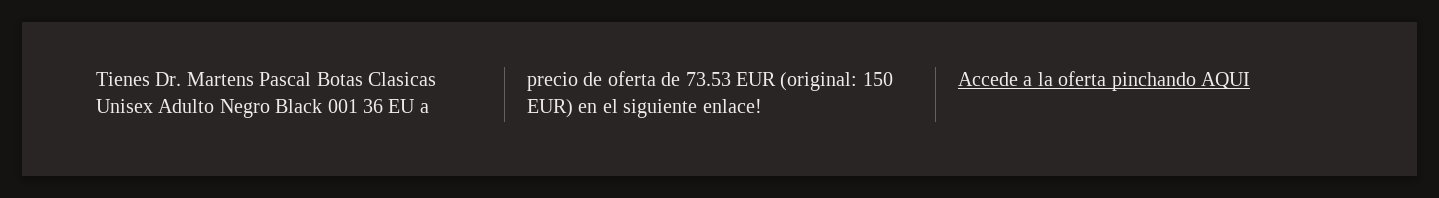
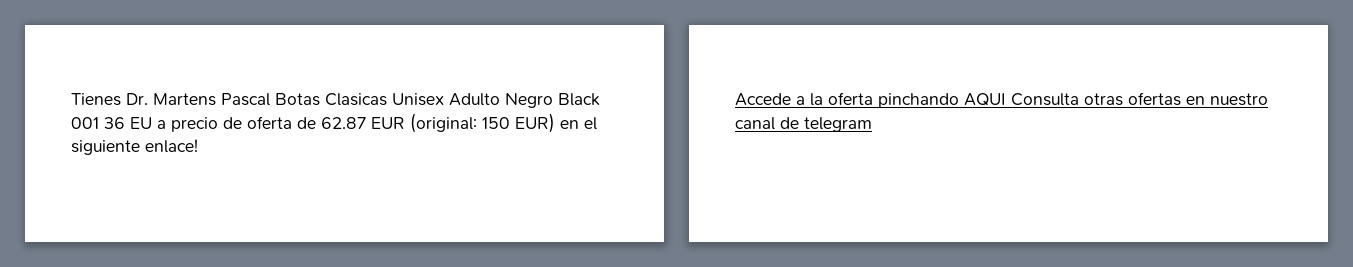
[685,72,731,86] 73.53 -> [321,117,366,129] 62.87
(1250, 80) none -> [1011,92,1268,106] [735,117,872,132] Consulta otras ofertas en nuestro canal de telegram

